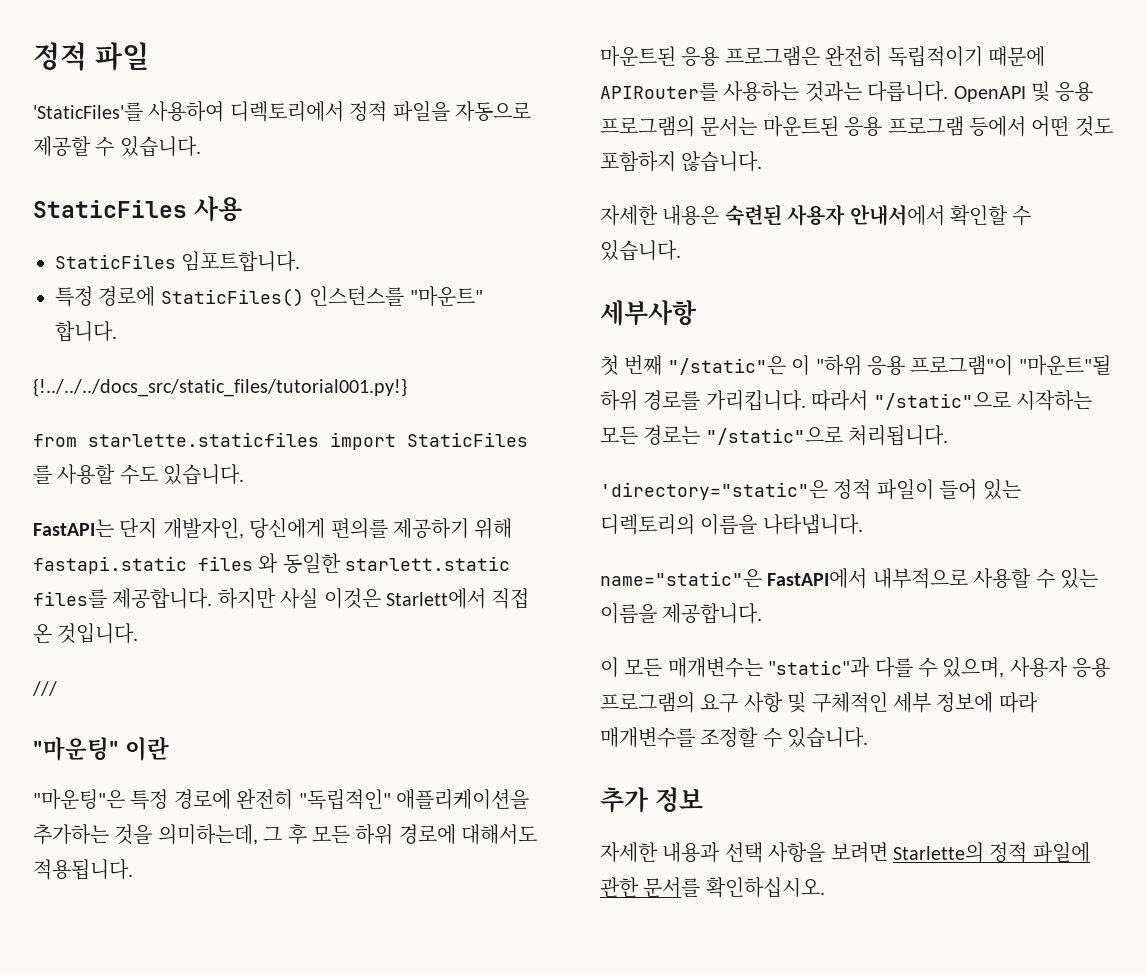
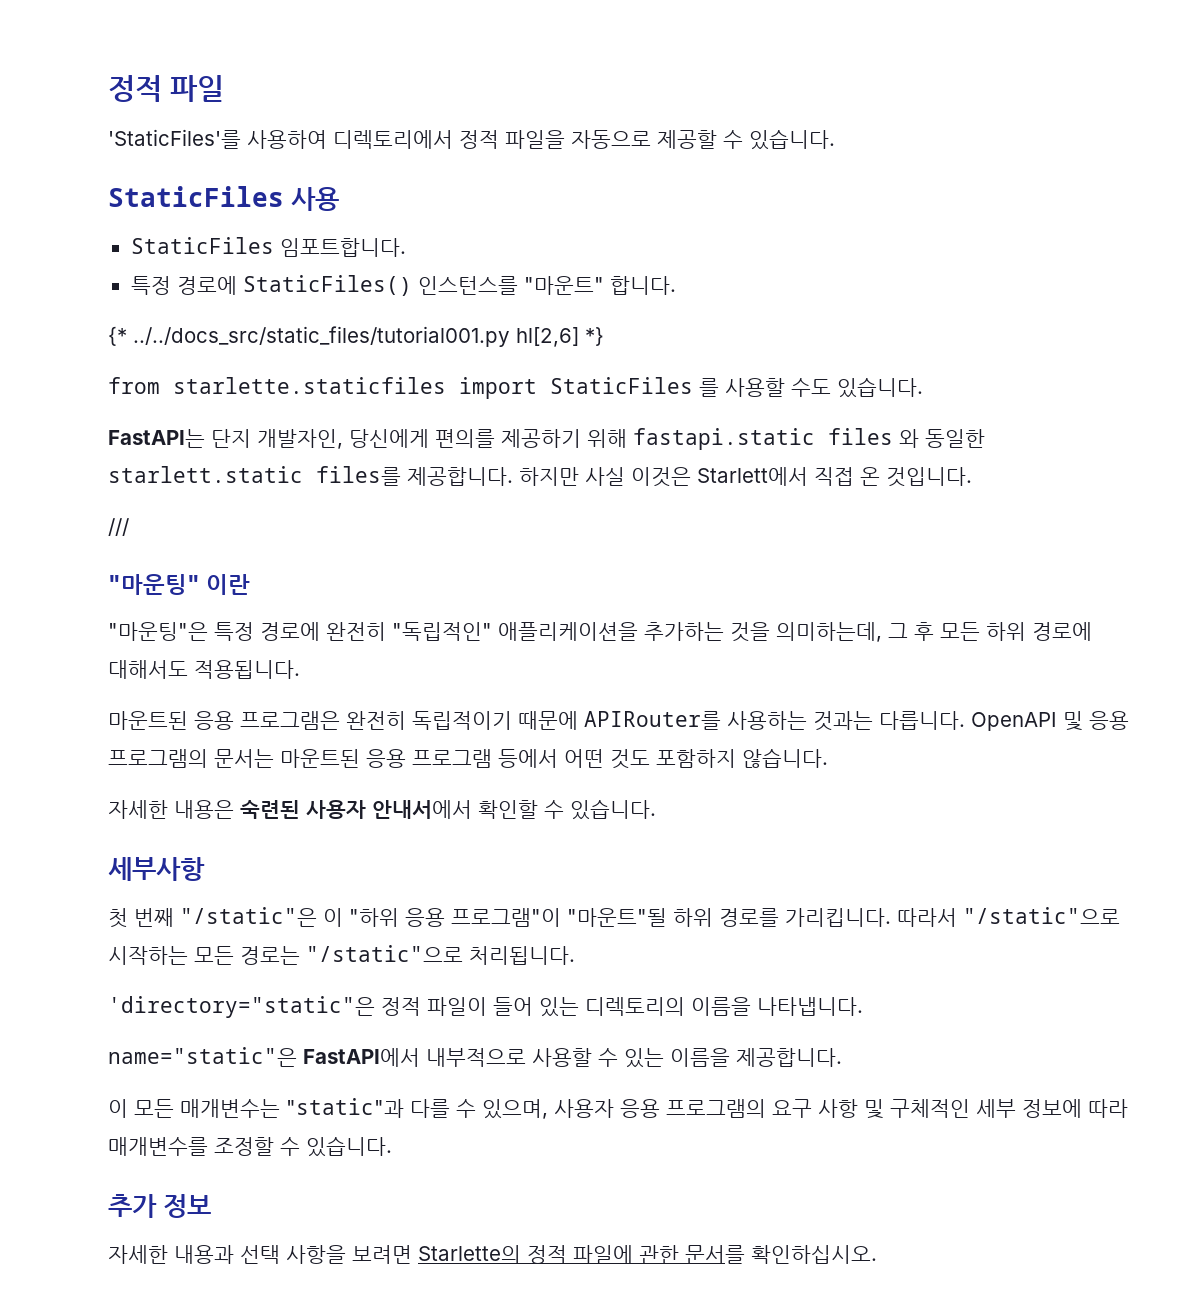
[33,378,407,397] {!../../../docs_src/static_files/tutorial001.py!} -> [108,326,604,347] {* ../../docs_src/static_files/tutorial001.py hl[2,6] *}

